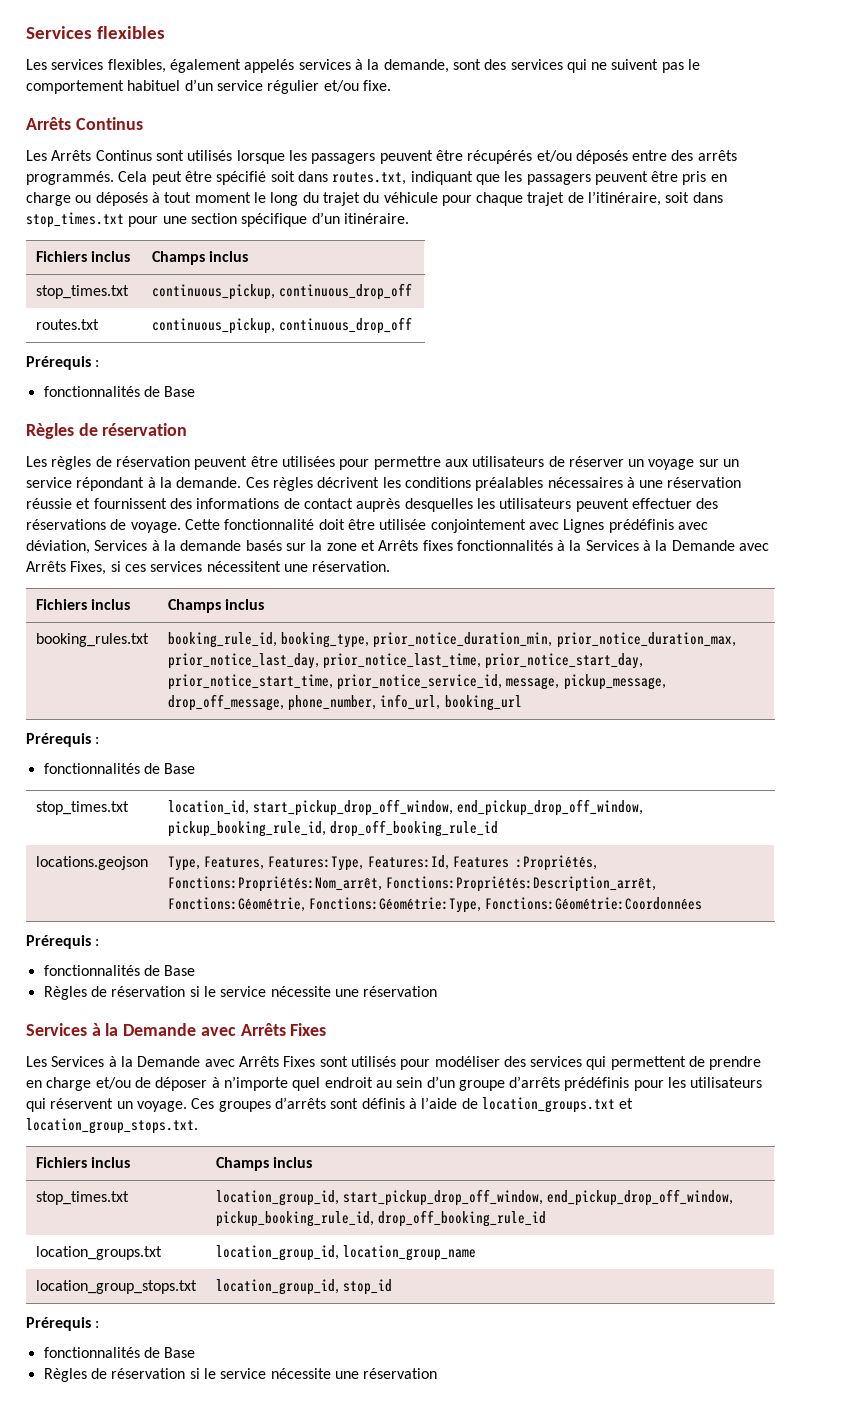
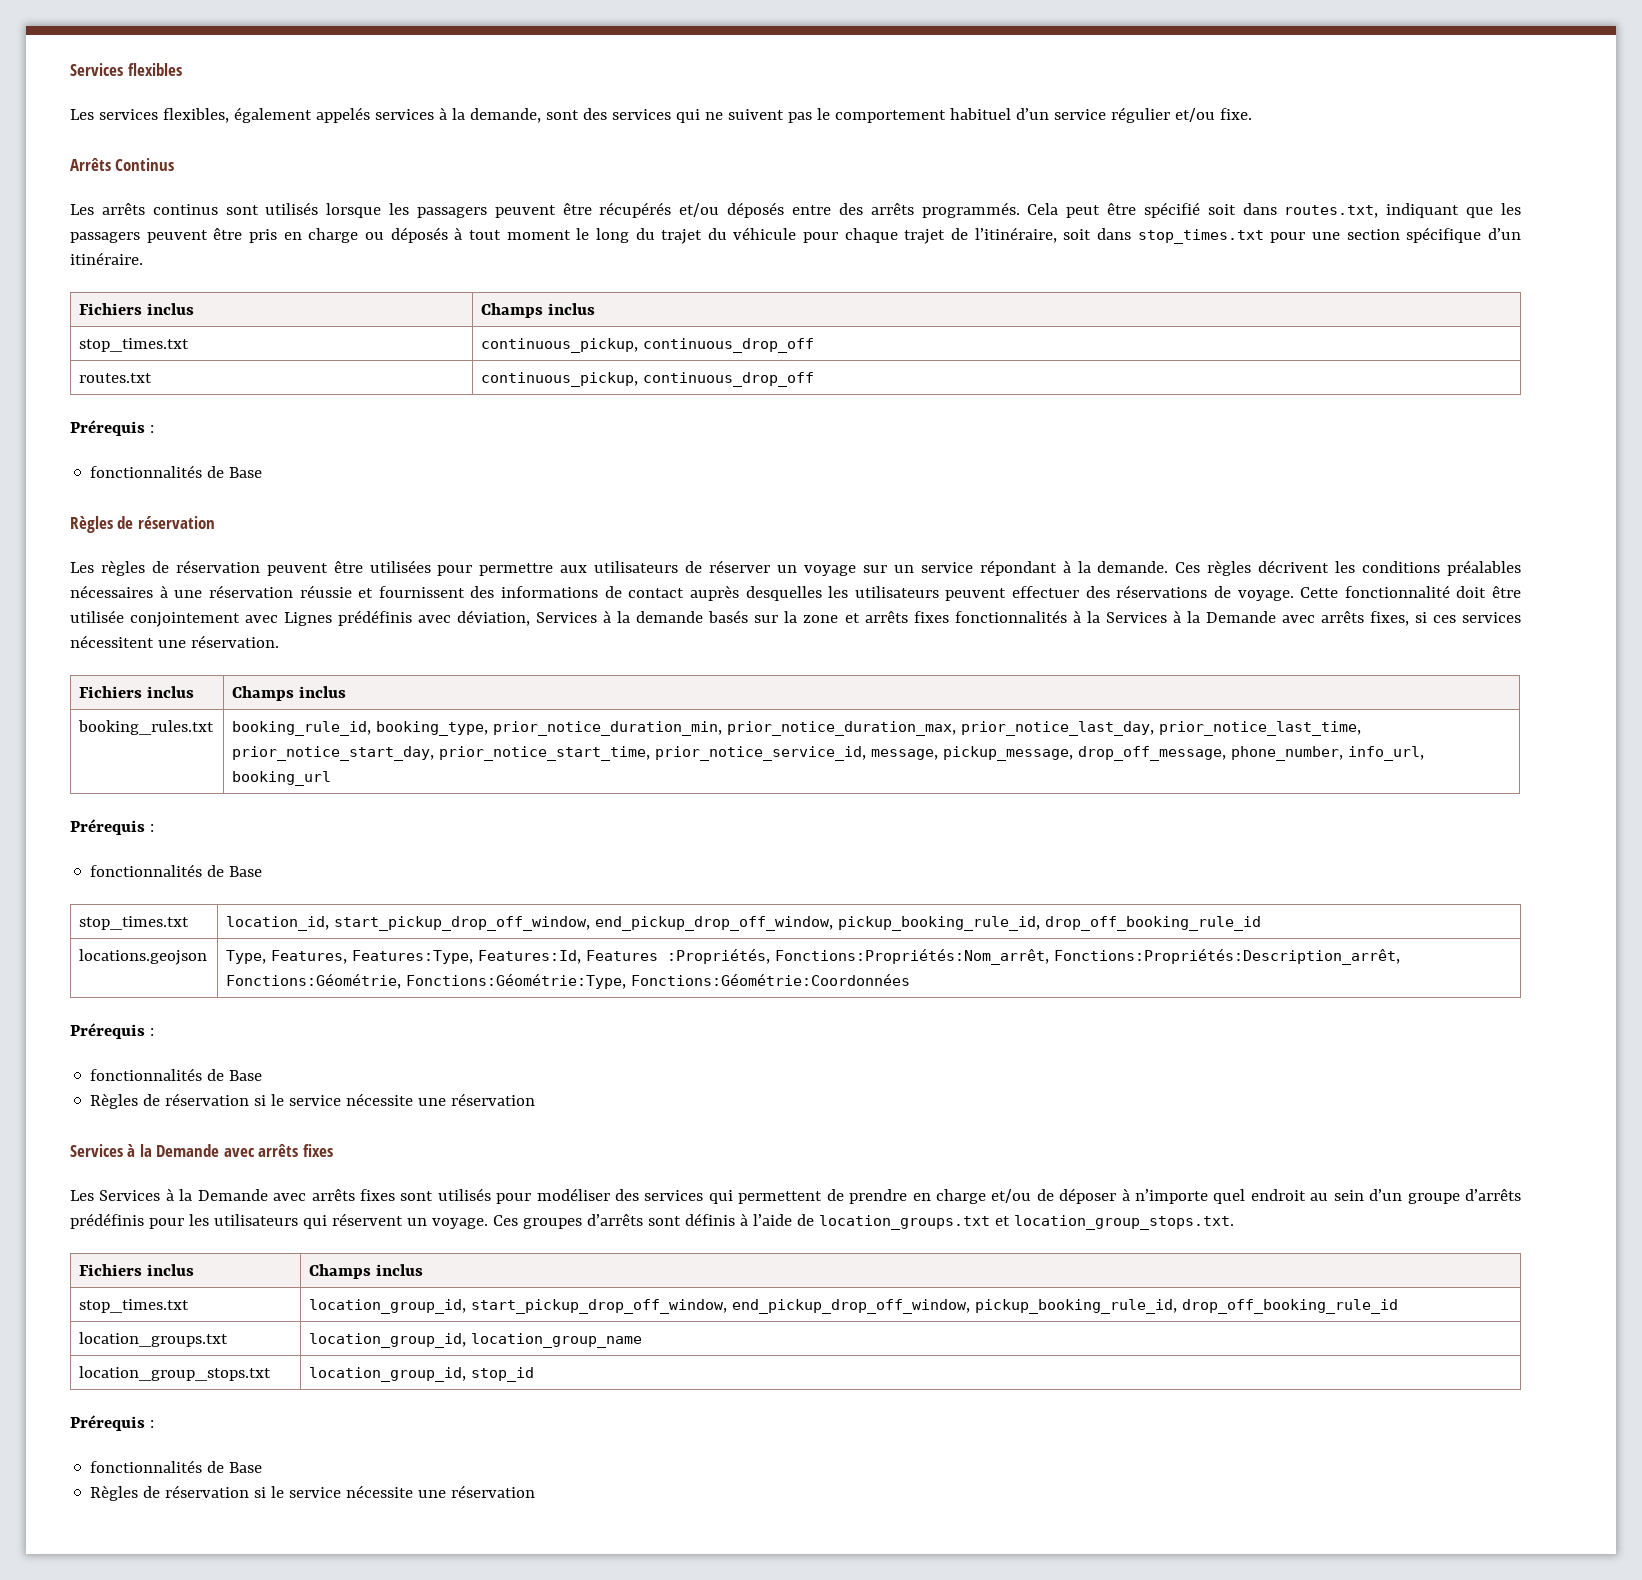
[51,150,152,161] Arrêts Continus -> [101,203,218,215] arrêts continus
[378,540,419,551] Arrêts -> [864,611,908,623] arrêts
[26,561,107,575] Arrêts Fixes, -> [1320,611,1409,626] arrêts fixes,
[240,1023,327,1036] Arrêts Fixes -> [258,1144,333,1157] arrêts fixes
[238,1056,316,1067] Arrêts Fixes -> [311,1189,395,1201] arrêts fixes

